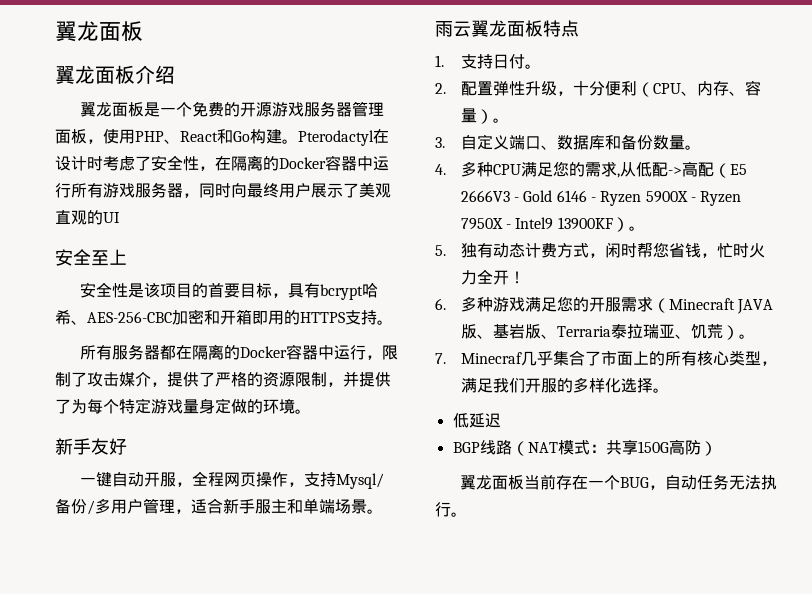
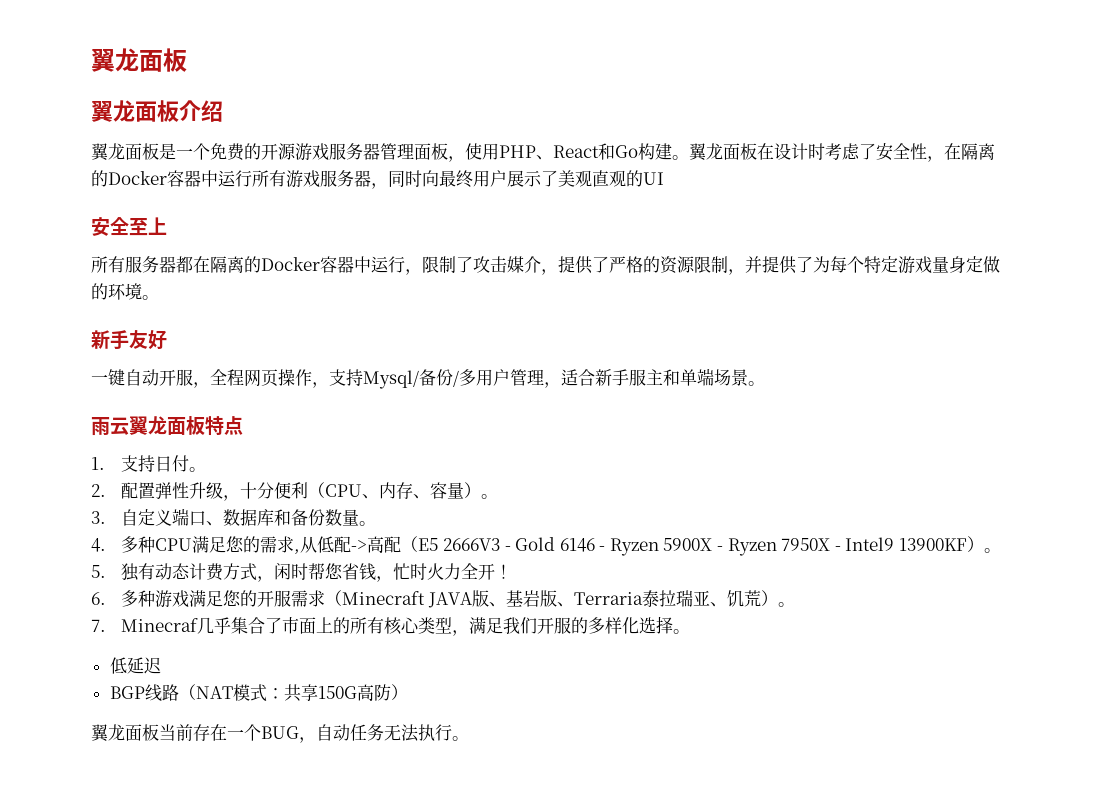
[298,130,374,146] Pterodactyl -> [689,143,757,161] 翼龙面板
[80,282,379,300] [55,309,393,325] // 安全性是该项目的首要目标，具有bcrypt哈希、AES-256-CBC加密和开箱即用的HTTPS支持。 -> (167, 226) none

